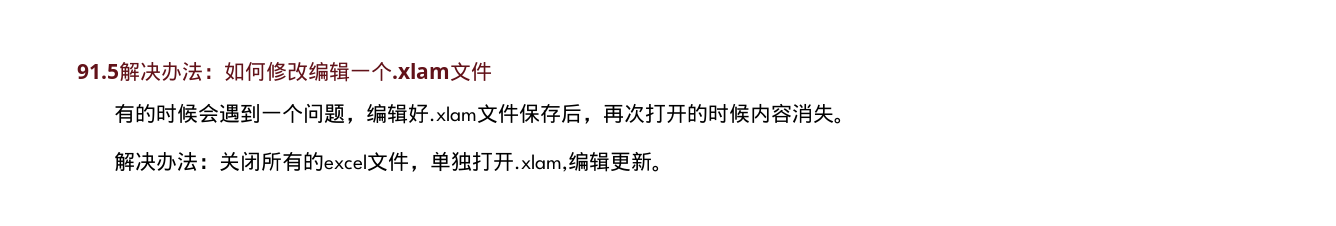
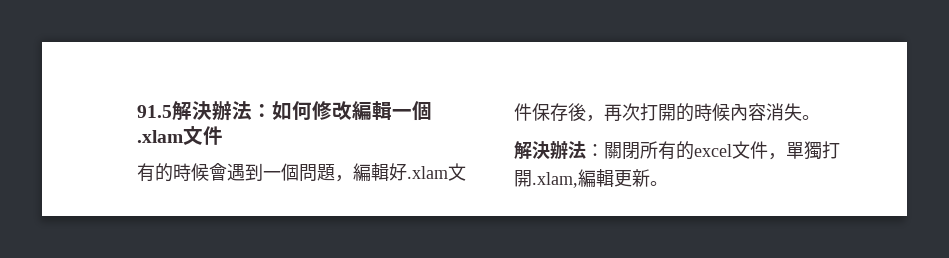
[140,62,182,81] 决办 -> [192,101,232,121] 決辦
[308,61,392,82] 编辑一个 -> [352,101,432,121] 編輯一個
[155,103,408,124] 时候会遇到一个问题，编辑 -> [173,163,389,182] 時候會遇到一個問題，編輯
[560,104,582,123] 后 -> [568,103,586,121] 後
[665,103,771,124] 开的时候内 -> [658,103,748,122] 開的時候內
[134,151,261,171] 决办法：关闭 -> [532,141,640,160] 決辦法：關閉
[429,151,610,172] 单独打开.xlam,编辑 -> [786,141,840,160] [514,169,614,188] 單獨打開.xlam,編輯

